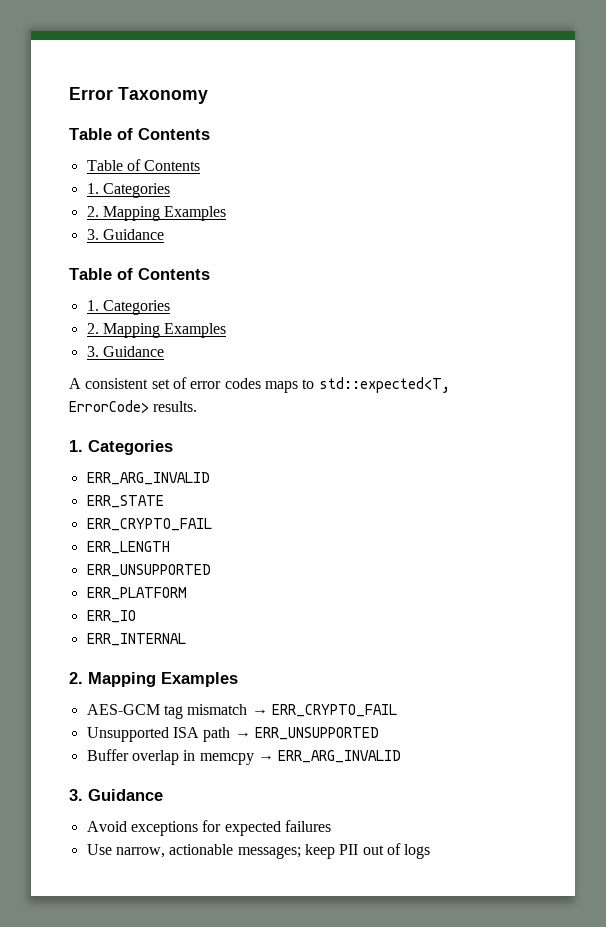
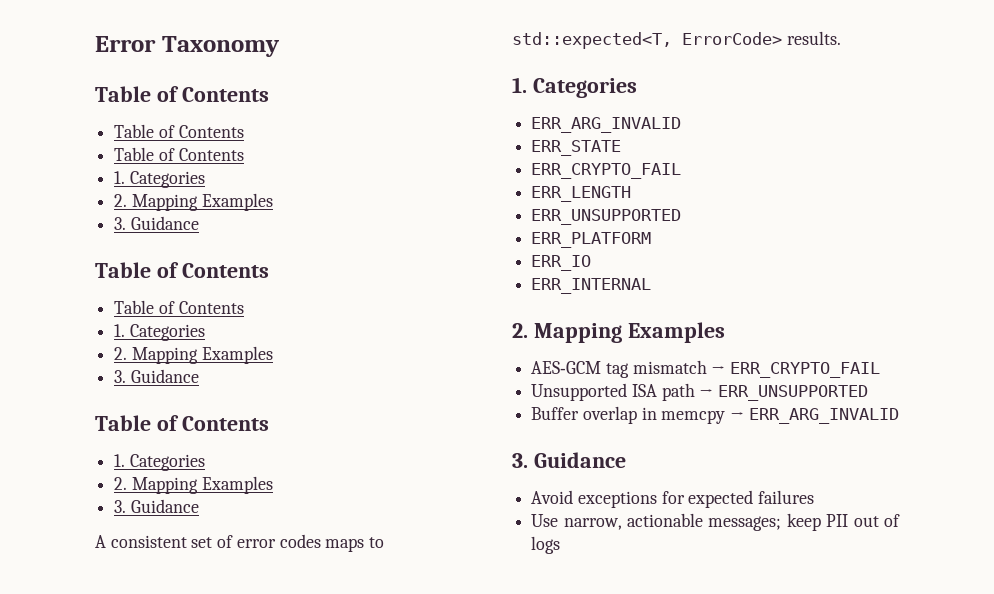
(201, 165) none -> [114,147,244,161] [114,171,205,188] [114,193,273,211] [114,216,199,230] [95,262,269,278] [114,300,244,314] // Table of Contents // 1. Categories // 2. Mapping Examples // 3. Guidance // Table of Contents // Table of Contents

